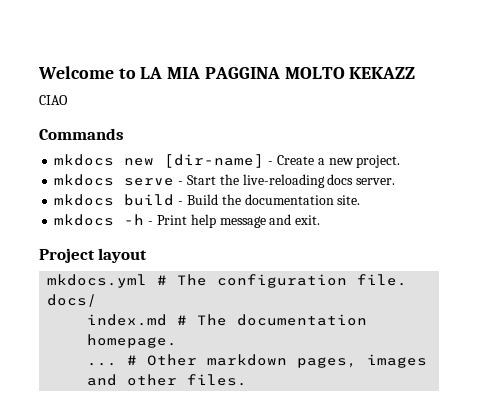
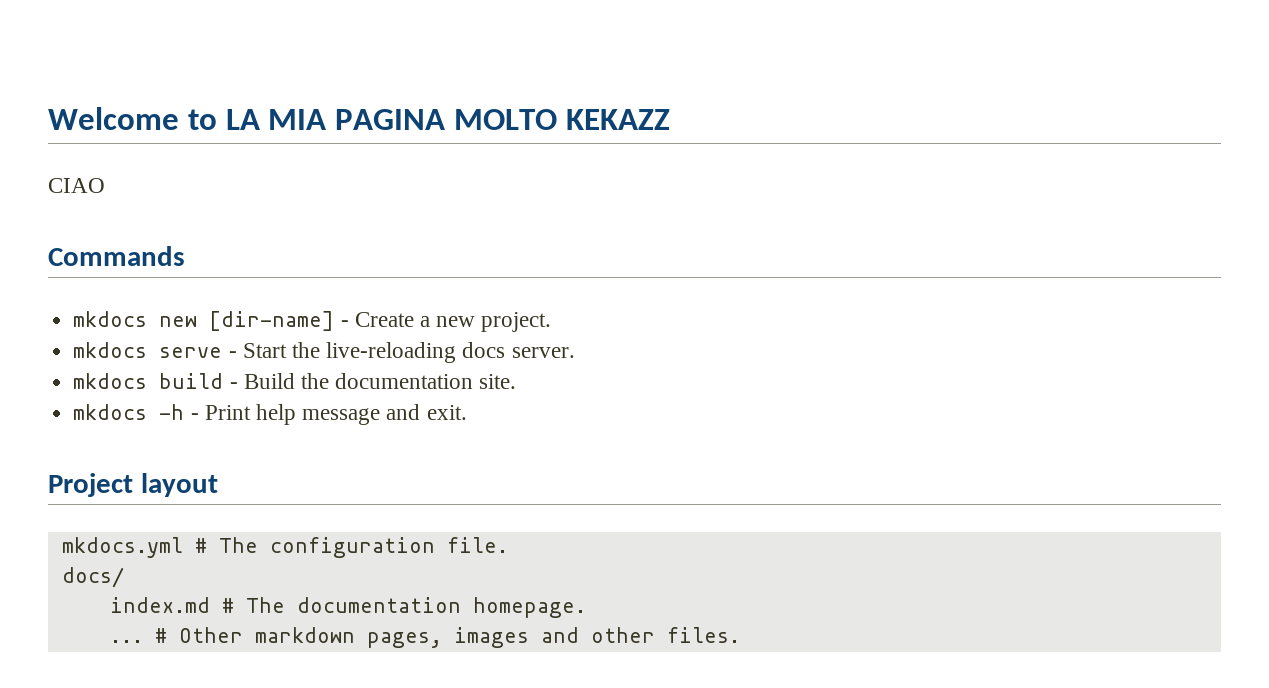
[204,67,280,79] PAGGINA -> [335,109,446,130] PAGINA

